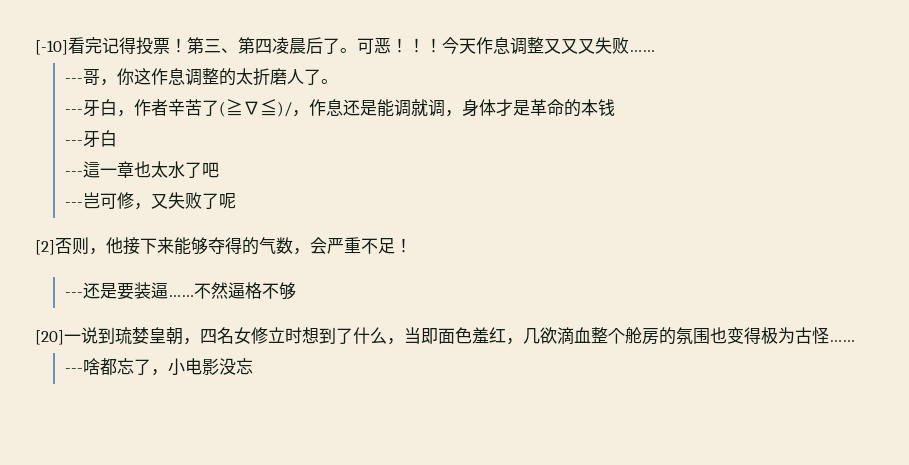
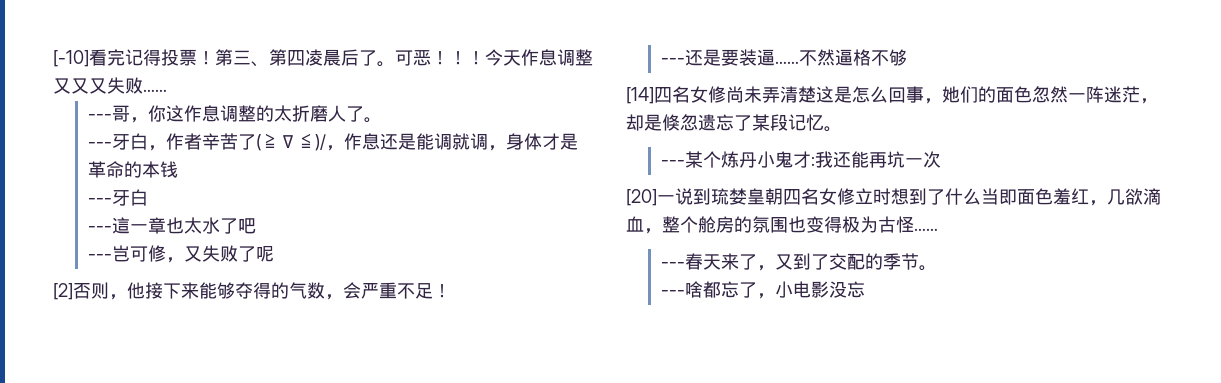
(296, 291) none -> [626,86,1158,104] [626,114,842,132] [660,151,941,168] // [14]四名女修尚未弄清楚这是怎么回事，她们的面色忽然一阵迷茫，却是倏忽遗忘了某段记忆。 // ---某个炼丹小鬼才:我还能再坑一次
[183,338,200,345] ， -> (783, 196) none
[387,338,404,345] ， -> (981, 196) none
(591, 335) none -> [644,228,662,234] ，
(855, 341) none -> [660,253,937,271] // ---春天来了，又到了交配的季节。

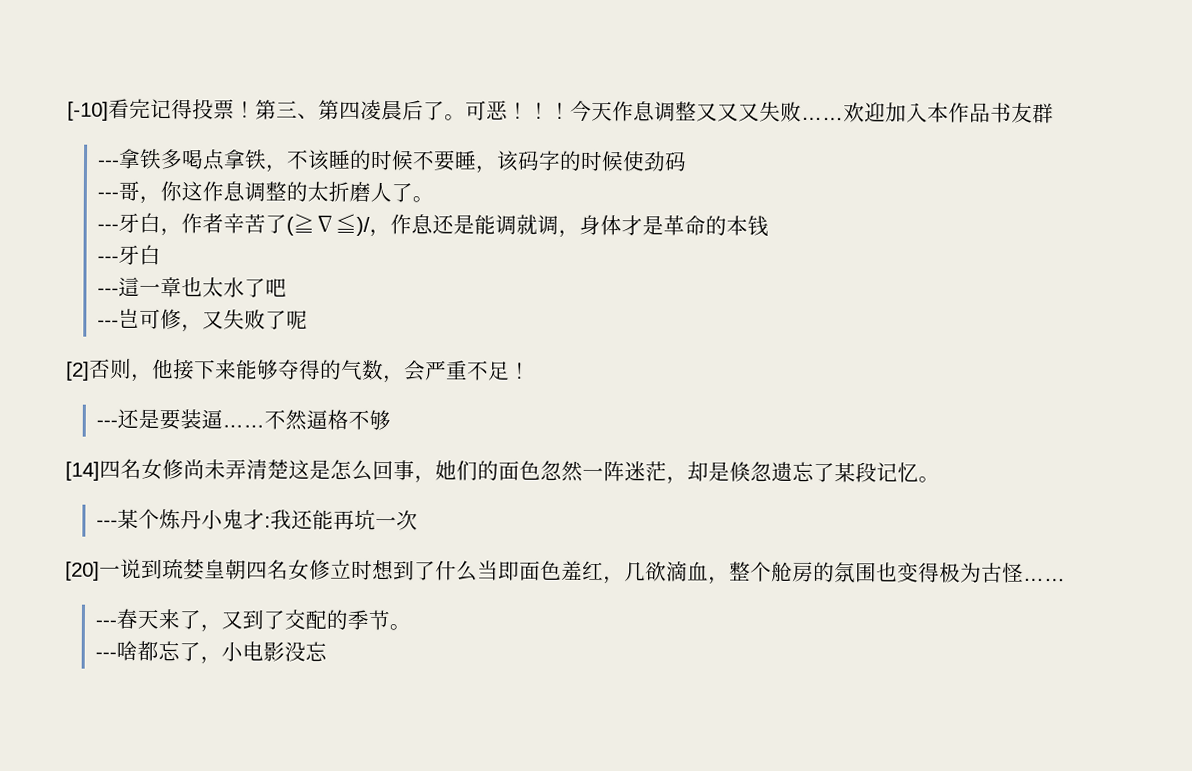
(167, 90) none -> [843,102,1054,124] [97,148,688,174] 欢迎加入本作品书友群 // ---拿铁多喝点拿铁，不该睡的时候不要睡，该码字的时候使劲码

